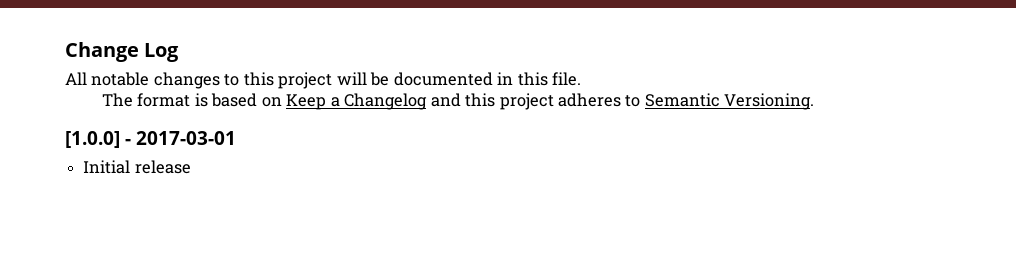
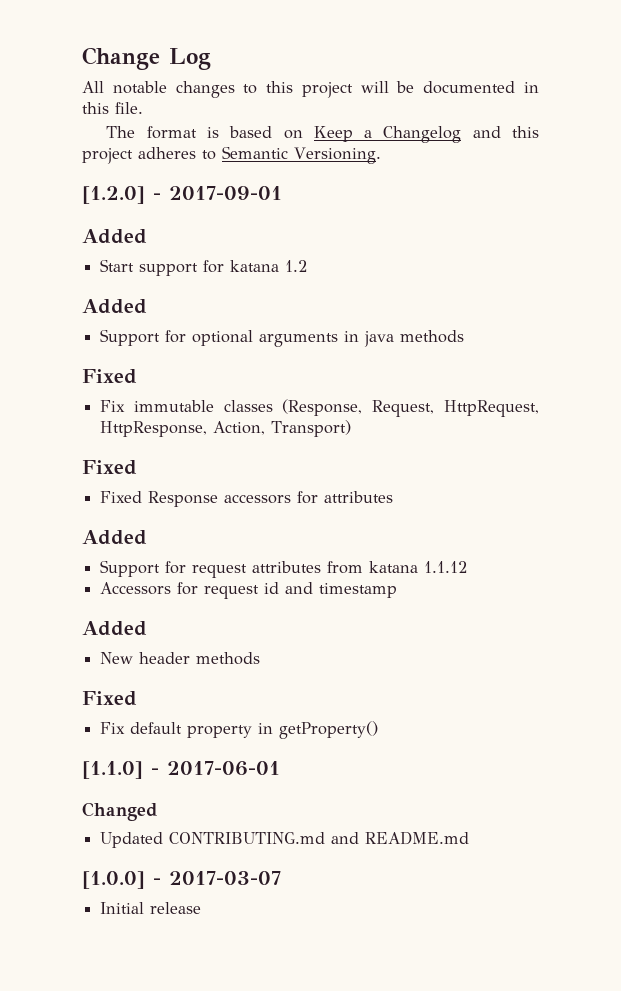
(815, 101) none -> [82,186,282,204] [82,229,147,244] [100,259,308,276] [82,299,147,314] [100,329,465,347] [82,369,137,384] [100,399,539,417] [100,420,352,437] [82,460,137,475] [100,491,394,507] [82,530,147,545] [100,560,468,578] [100,582,398,599] [82,621,147,636] [100,652,261,665] [82,691,137,706] [100,721,379,739] [82,761,280,779] [82,802,158,821] [100,831,470,848] // [1.2.0] - 2017-09-01 // Added // Start support for katana 1.2 // Added // Support for optional arguments in java methods // Fixed // Fix immutable classes (Response, Request, HttpRequest, HttpResponse, Action, Transport) // Fixed // Fixed Response accessors for attributes // Added // Support for request attributes from katana 1.1.12 // Accessors for request id and timestamp // Added // New header methods // Fixed // Fix default property in getProperty() // [1.1.0] - 2017-06-01 // Changed // Updated CONTRIBUTING.md and README.md
[136,131,236,145] 2017-03-01 -> [169,871,281,885] 2017-03-07

